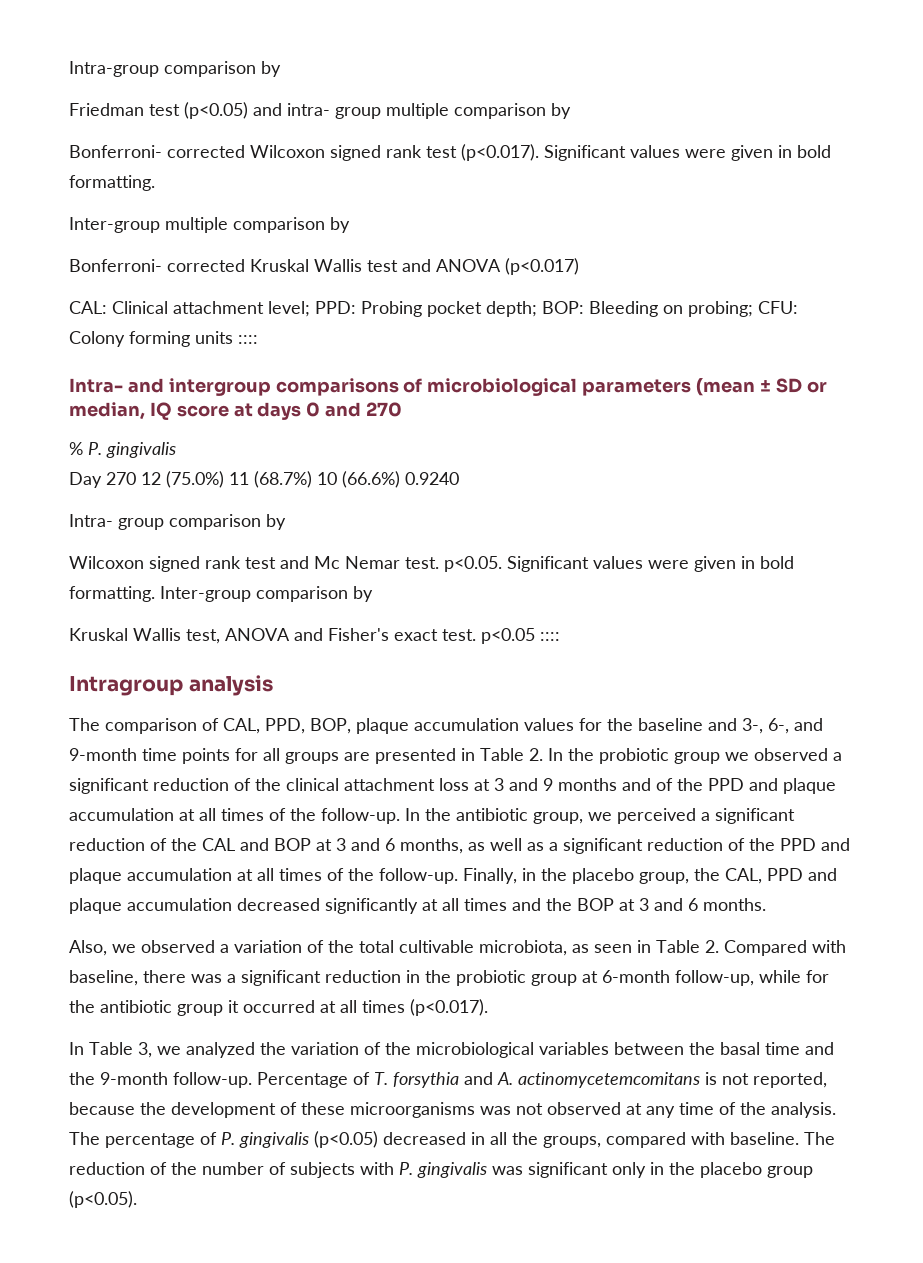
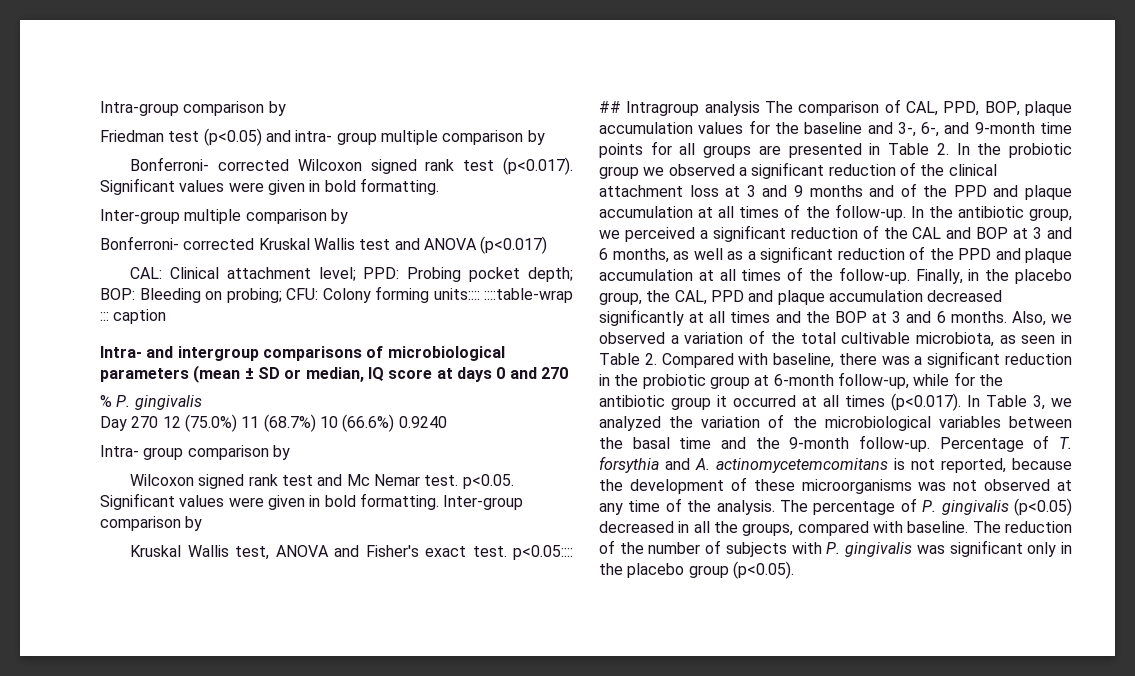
[195,331,258,344] units :::: -> [433,288,573,303] [100,309,167,324] units:::: ::::table-wrap ::: caption
[481,628,560,644] p<0.05 :::: // -> [513,545,573,560] [599,101,621,113] p<0.05:::: ##
(273, 685) // -> (760, 108) none
(766, 904) // -> (1007, 317) none
(488, 1007) // -> (961, 402) none

